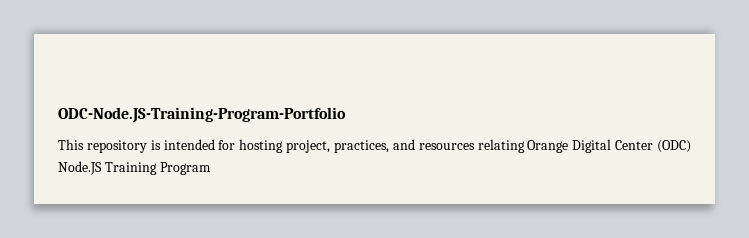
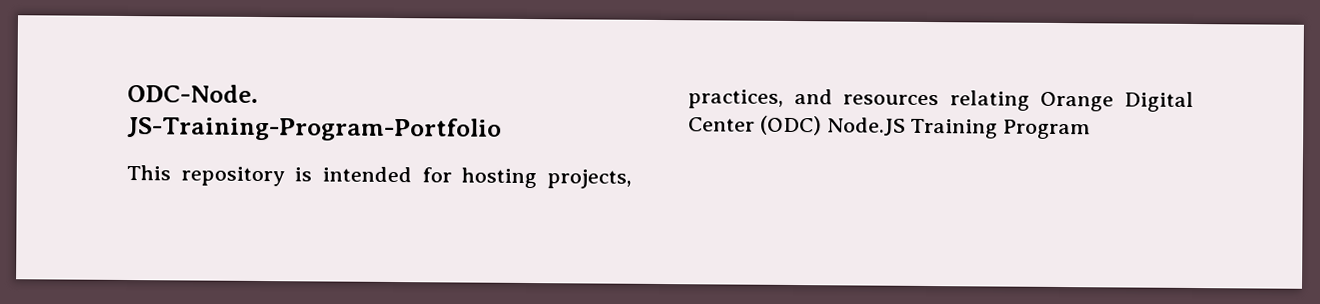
[58,107,346,123] ODC-Node.JS-Training-Program-Portfolio -> [127,84,258,103] [127,116,502,142] ODC-Node. JS-Training-Program-Portfolio
[286,140,331,153] project, -> [547,169,632,189] projects,

